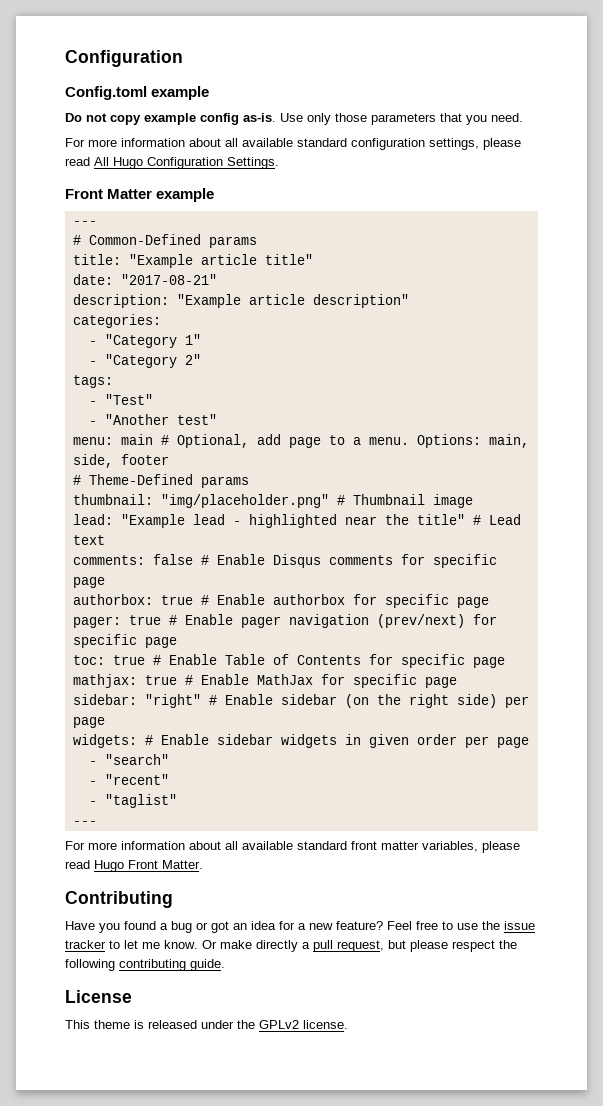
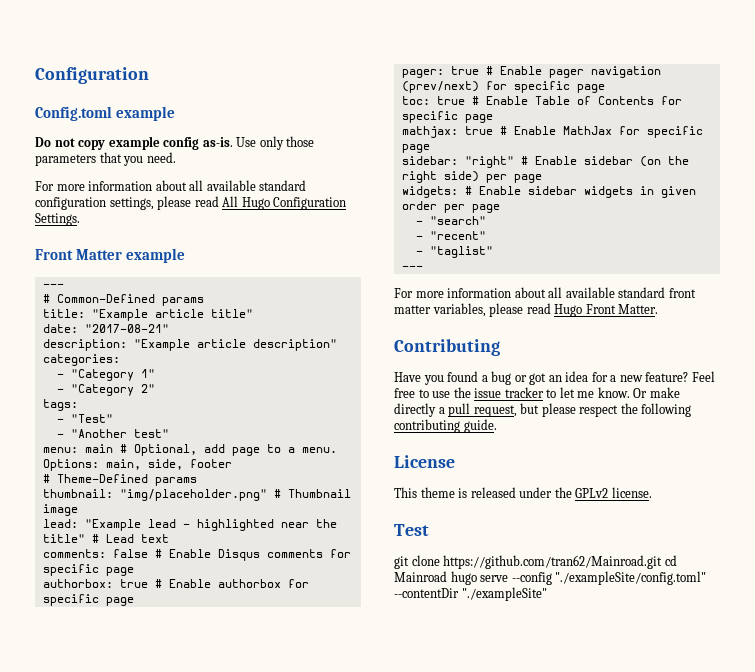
(348, 1024) none -> [394,524,429,536] [394,555,677,569] [394,571,707,585] [394,587,547,601] // Test // git clone https://github.com/tran62/Mainroad.git cd Mainroad hugo serve --config "./exampleSite/config.toml" --contentDir "./exampleSite"

